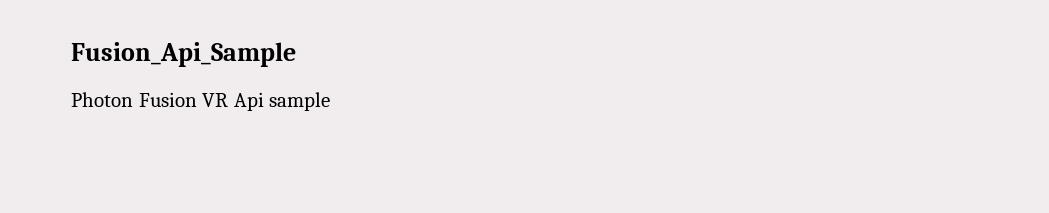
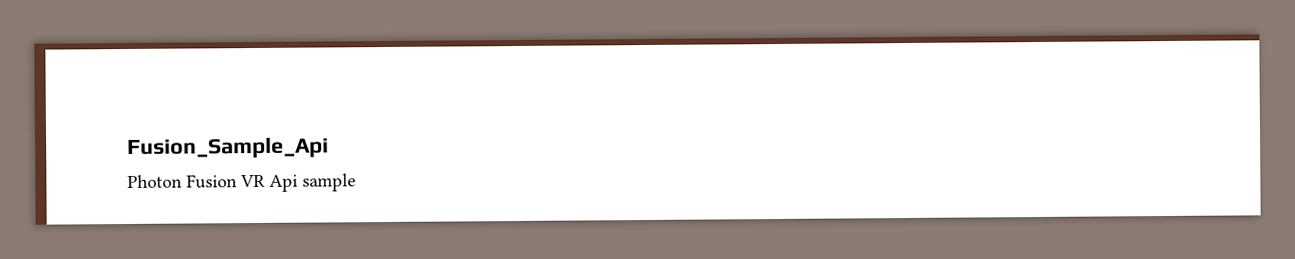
[71,42,296,67] Fusion_Api_Sample -> [127,136,329,159] Fusion_Sample_Api

